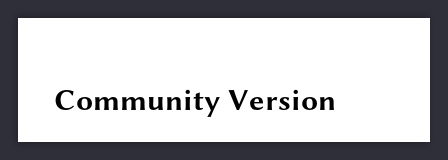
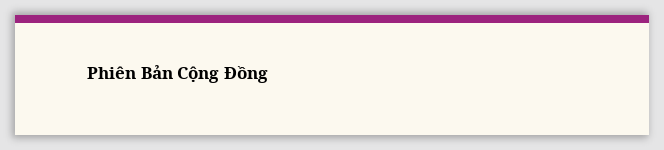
[54,89,337,117] Community Version -> [87,65,268,83] Phiên Bản Cộng Đồng

